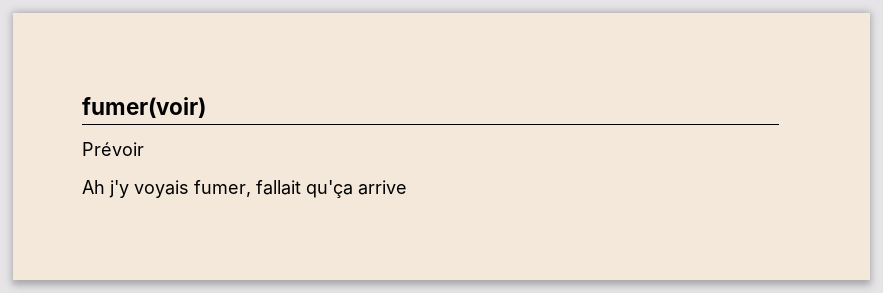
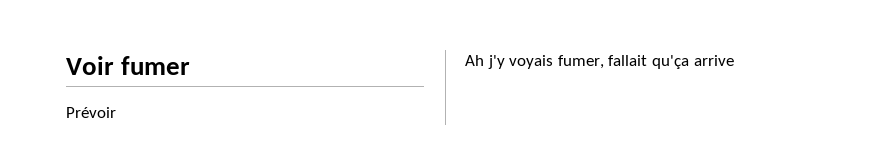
[82,97,206,118] fumer(voir) -> [66,56,191,75] Voir fumer

